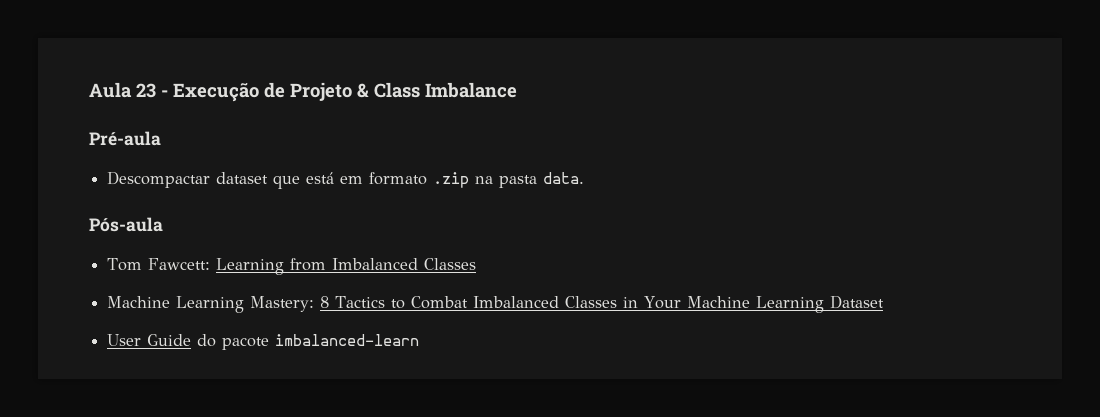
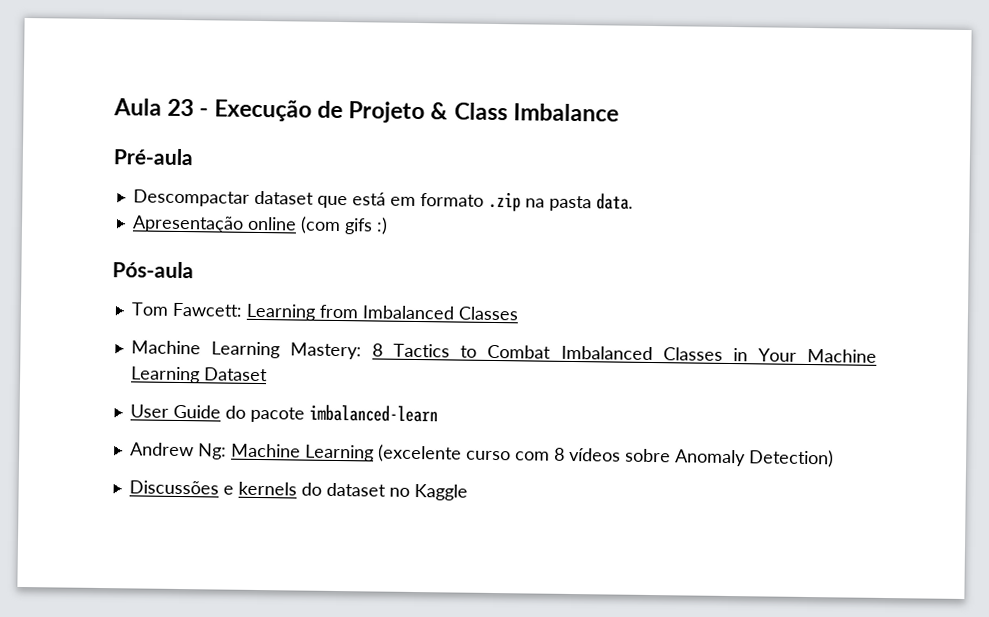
(585, 178) none -> [131,215,388,235] // Apresentação online (com gifs :)
(420, 340) none -> [129,442,834,468] [128,480,468,501] // Andrew Ng: Machine Learning (excelente curso com 8 vídeos sobre Anomaly Detection) // Discussões e kernels do dataset no Kaggle

